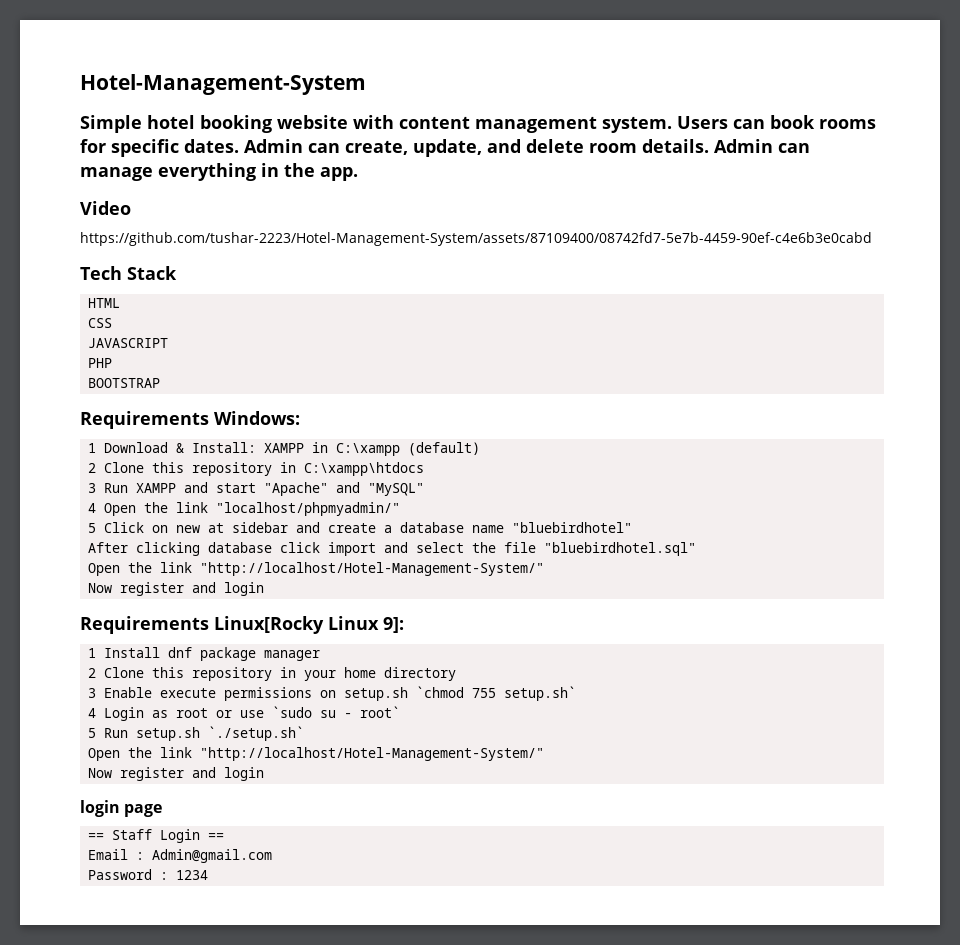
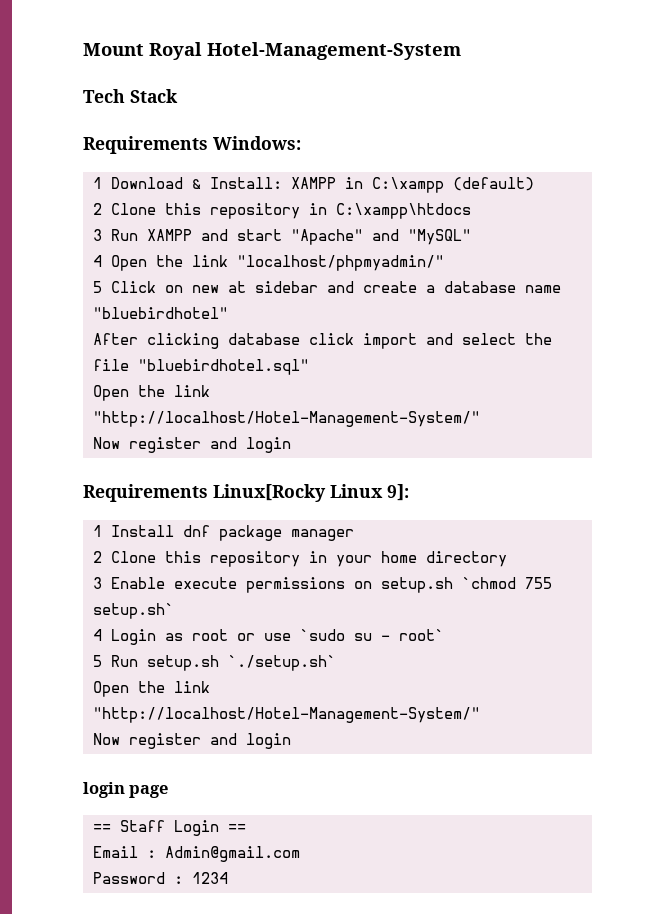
(80, 84) none -> [83,42,202,60] Mount Royal
[80,115,876,133] [80,139,810,157] [80,163,358,181] [80,201,131,215] [80,232,872,246] [80,266,177,280] [88,298,121,308] [88,318,113,328] [88,338,169,348] [88,358,113,368] [88,378,161,388] Simple hotel booking website with content management system. Users can book rooms for specific dates. Admin can create, update, and delete room details. Admin can manage everything in the app. // Video // https://github.com/tushar-2223/Hotel-Management-System/assets/87109400/08742fd7-5e7b-4459-90ef-c4e6b3e0cabd // Tech Stack // HTML // CSS // JAVASCRIPT // PHP // BOOTSTRAP -> [83,89,178,103] Tech Stack

